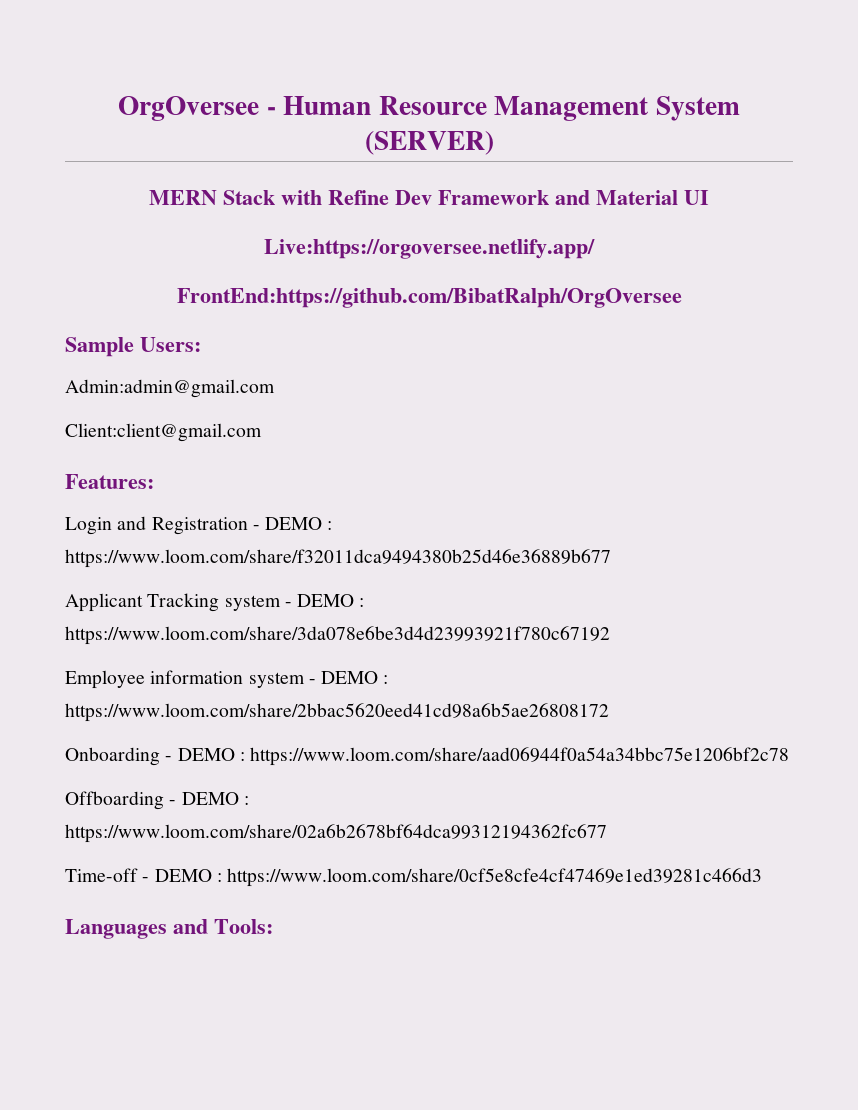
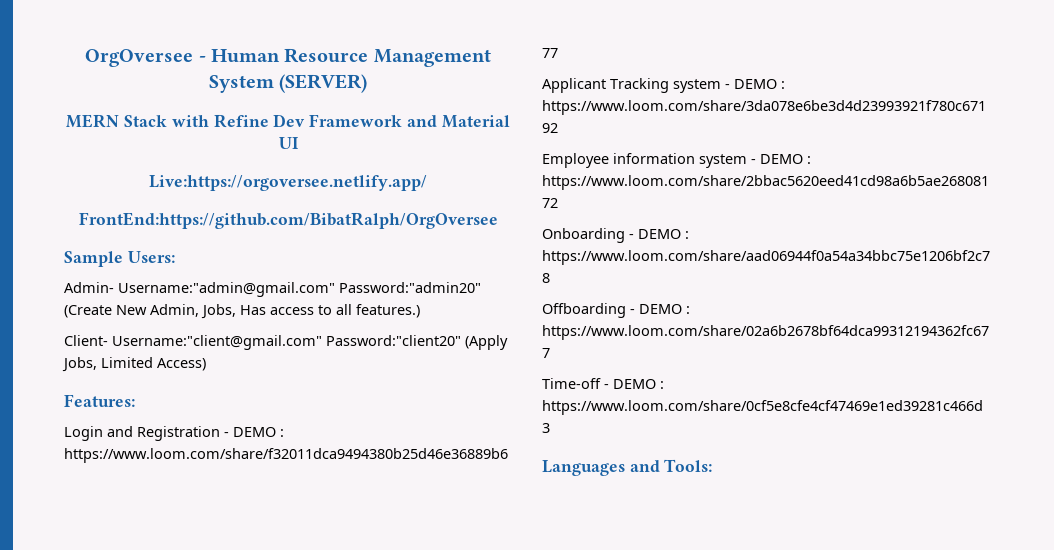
[65,379,275,398] [65,423,262,442] Admin:admin@gmail.com // Client:client@gmail.com -> [64,282,481,297] [64,304,420,319] [64,335,508,350] [62,357,206,372] Admin- Username:"admin@gmail.com" Password:"admin20" (Create New Admin, Jobs, Has access to all features.) // Client- Username:"client@gmail.com" Password:"client20" (Apply Jobs, Limited Access)

